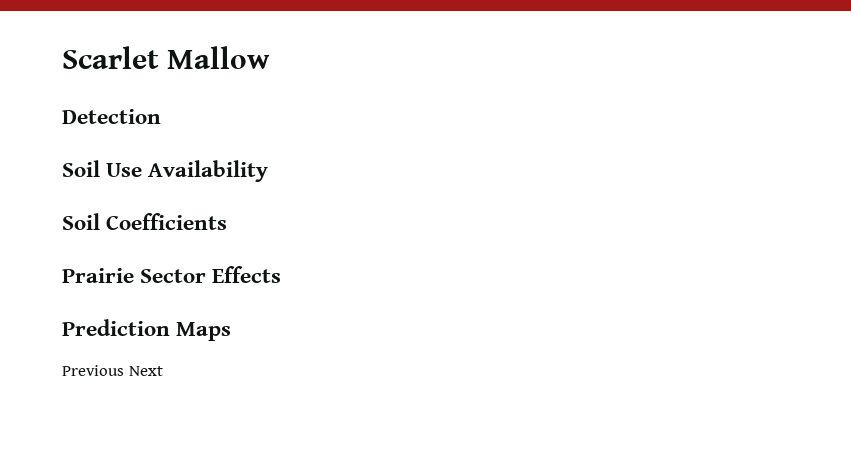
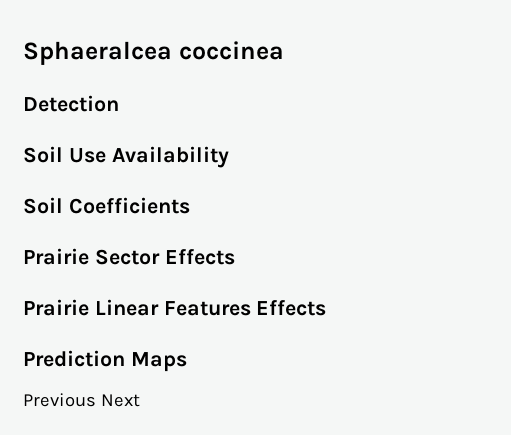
[62,46,271,69] Scarlet Mallow -> [23,41,284,65] Sphaeralcea coccinea
(282, 274) none -> [23,299,327,316] // Prairie Linear Features Effects

